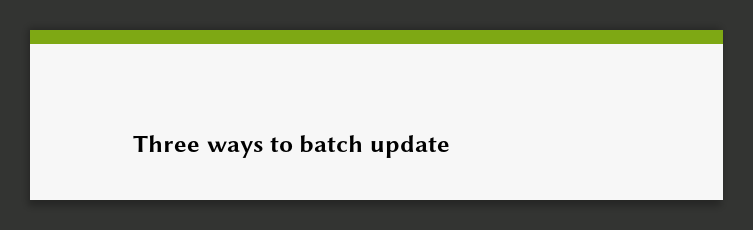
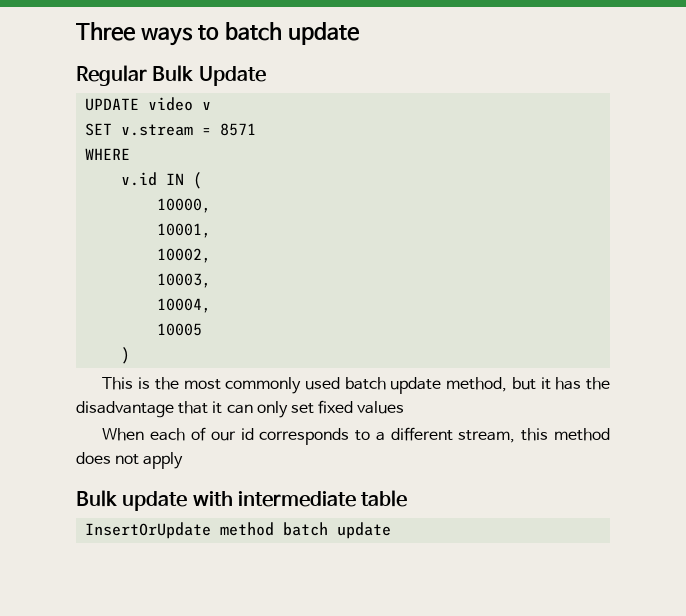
(450, 146) none -> [76,65,266,86] [85,97,212,111] [85,123,257,136] [85,148,131,160] [121,172,203,189] [157,198,212,213] [157,223,212,238] [157,248,212,263] [157,273,212,288] [157,298,212,313] [157,323,203,336] [121,347,131,364] [102,377,610,394] [76,400,405,418] [102,427,610,445] [76,452,184,469] [76,490,408,511] [85,522,392,539] // Regular Bulk Update // UPDATE video v // SET v.stream = 8571 // WHERE // v.id IN ( // 10000, // 10001, // 10002, // 10003, // 10004, // 10005 // ) // This is the most commonly used batch update method, but it has the disadvantage that it can only set fixed values // When each of our id corresponds to a different stream, this method does not apply // Bulk update with intermediate table // InsertOrUpdate method batch update

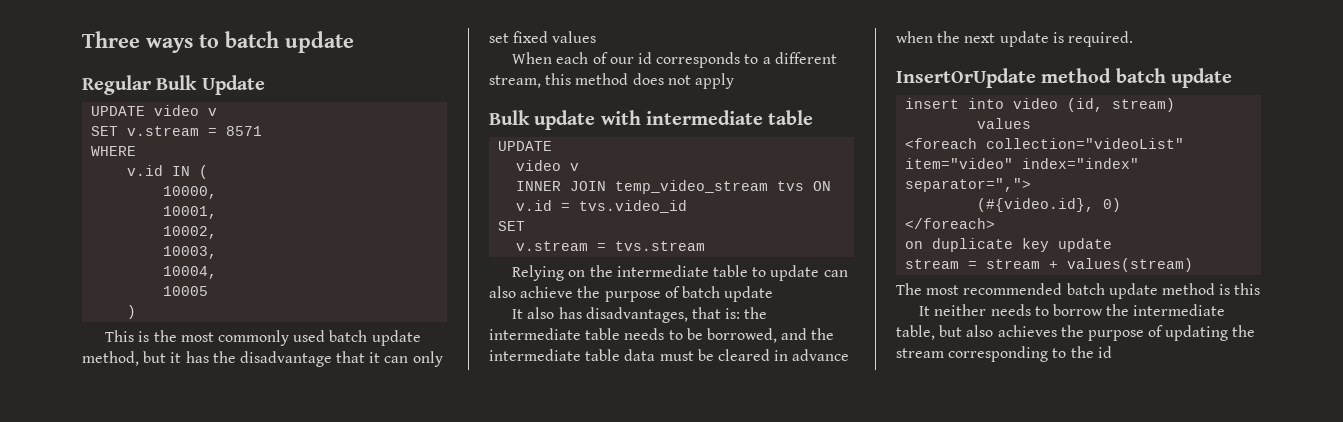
[85,522,392,539] InsertOrUpdate method batch update -> [498,141,553,151] [516,160,580,171] [516,180,832,194] [516,200,688,213] [498,221,526,231] [516,241,706,251] [512,265,848,281] [489,286,774,302] [512,307,768,323] [489,328,835,343] [489,349,850,361] [896,31,1133,47] [896,68,1232,88] [905,98,1176,112] [977,118,1032,129] [905,138,1185,149] [905,158,1140,169] [905,178,1032,192] [977,198,1122,212] [905,218,996,229] [905,238,1113,252] [905,258,1194,272] [896,283,1261,299] [919,304,1226,316] [896,325,1256,341] [896,346,1112,362] UPDATE // video v // INNER JOIN temp_video_stream tvs ON v.id = tvs.video_id // SET // v.stream = tvs.stream // Relying on the intermediate table to update can also achieve the purpose of batch update // It also has disadvantages, that is: the intermediate table needs to be borrowed, and the intermediate table data must be cleared in advance when the next update is required. // InsertOrUpdate method batch update // insert into video (id, stream) // values // <foreach collection="videoList" item="video" index="index" separator=","> // (#{video.id}, 0) // </foreach> // on duplicate key update // stream = stream + values(stream) // The most recommended batch update method is this // It neither needs to borrow the intermediate table, but also achieves the purpose of updating the stream corresponding to the id

